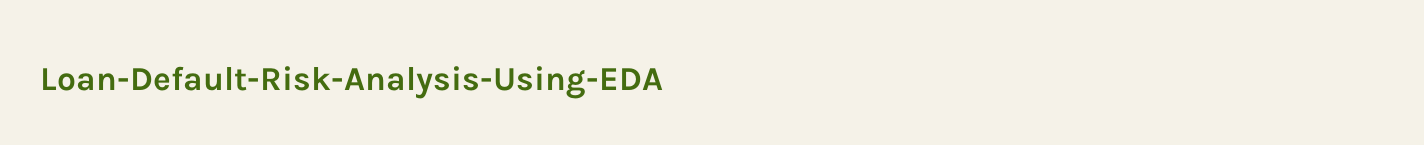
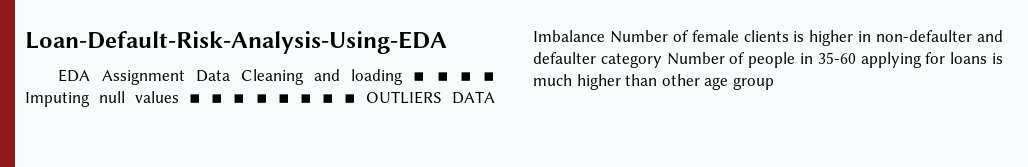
(663, 82) none -> [58,69,496,85] [25,91,495,107] [533,30,1004,46] [533,52,1003,68] [533,74,774,90] // EDA Assignment Data Cleaning and loading ▪ ▪ ▪ ▪ Imputing null values ▪ ▪ ▪ ▪ ▪ ▪ ▪ ▪ OUTLIERS DATA Imbalance Number of female clients is higher in non-defaulter and defaulter category Number of people in 35-60 applying for loans is much higher than other age group

